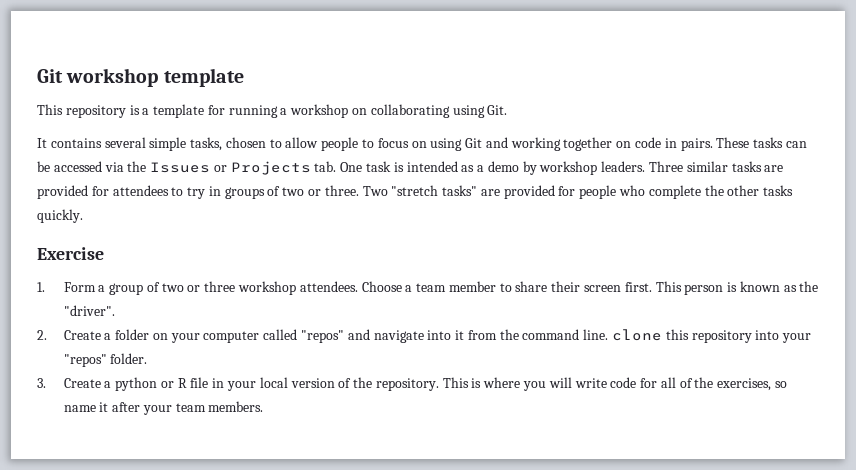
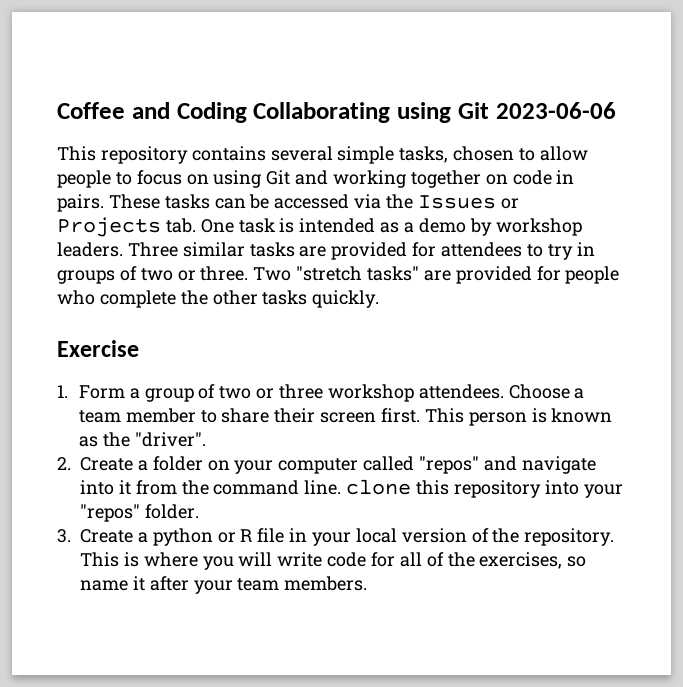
[37,68,244,87] [37,104,508,118] [37,138,47,148] Git workshop template // This repository is a template for running a workshop on collaborating using Git. // It -> [57,102,616,123] [57,146,188,164] Coffee and Coding Collaborating using Git 2023-06-06 // This repository

